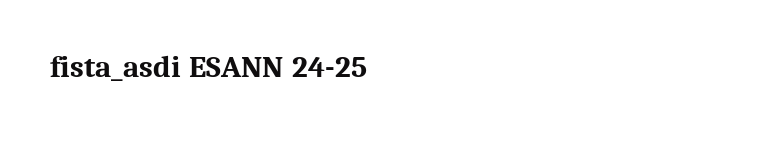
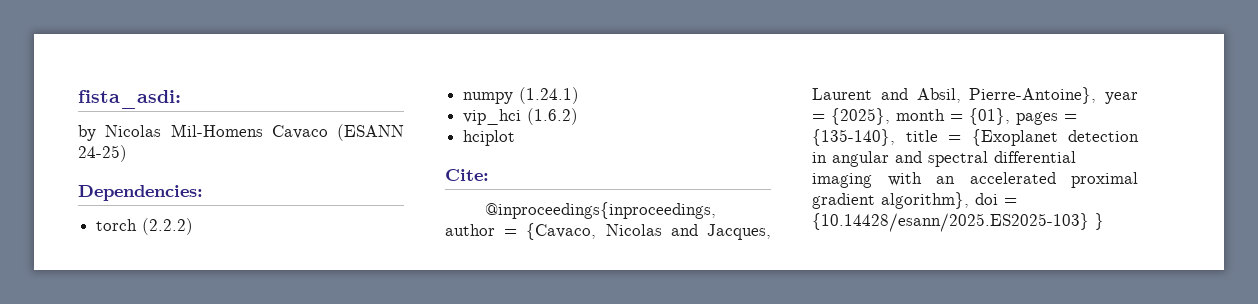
[50,55,367,81] fista_asdi ESANN 24-25 -> [78,90,181,109] [78,124,404,141] [78,145,127,162] [78,185,203,201] [96,218,194,235] [463,87,580,104] [463,108,579,125] [463,130,516,146] [445,169,489,181] [484,202,716,219] [445,223,771,240] [812,87,1138,104] [812,108,1077,125] [812,129,1139,146] [812,151,1076,167] [812,172,1138,188] [812,192,1017,209] [812,213,1104,232] fista_asdi: // by Nicolas Mil-Homens Cavaco (ESANN 24-25) // Dependencies: // torch (2.2.2) // numpy (1.24.1) // vip_hci (1.6.2) // hciplot // Cite: // @inproceedings{inproceedings, author = {Cavaco, Nicolas and Jacques, Laurent and Absil, Pierre-Antoine}, year = {2025}, month = {01}, pages = {135-140}, title = {Exoplanet detection in angular and spectral differential imaging with an accelerated proximal gradient algorithm}, doi = {10.14428/esann/2025.ES2025-103} }

